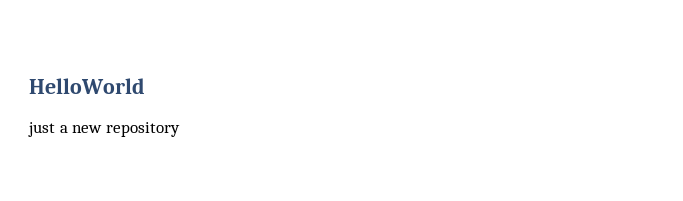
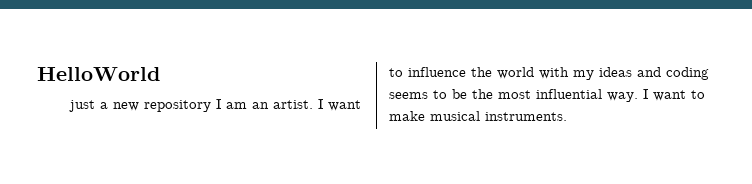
(180, 129) none -> [216,99,362,111] [389,67,709,80] [389,89,705,102] [389,111,567,121] I am an artist. I want to influence the world with my ideas and coding seems to be the most influential way. I want to make musical instruments.

